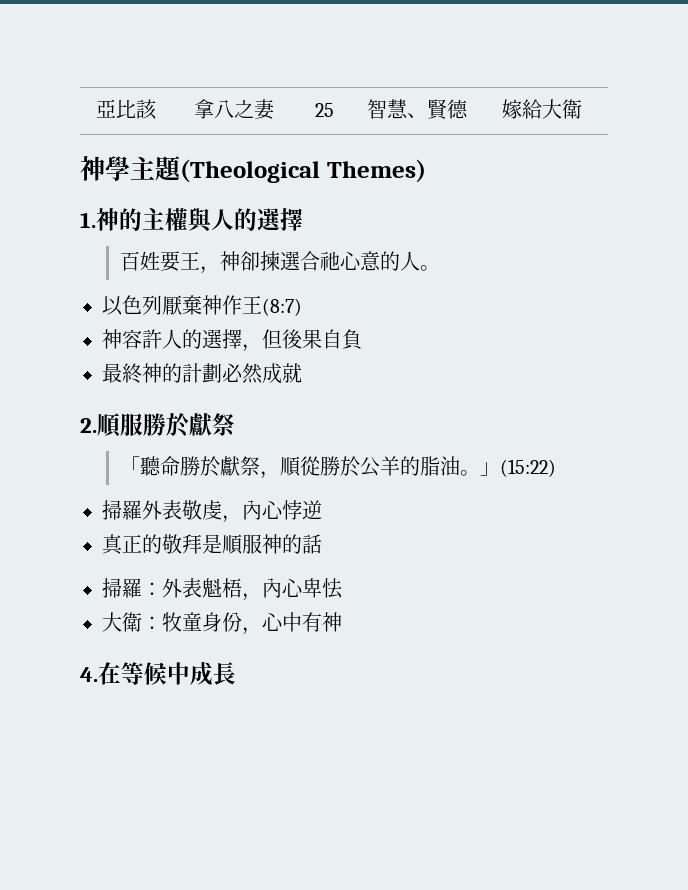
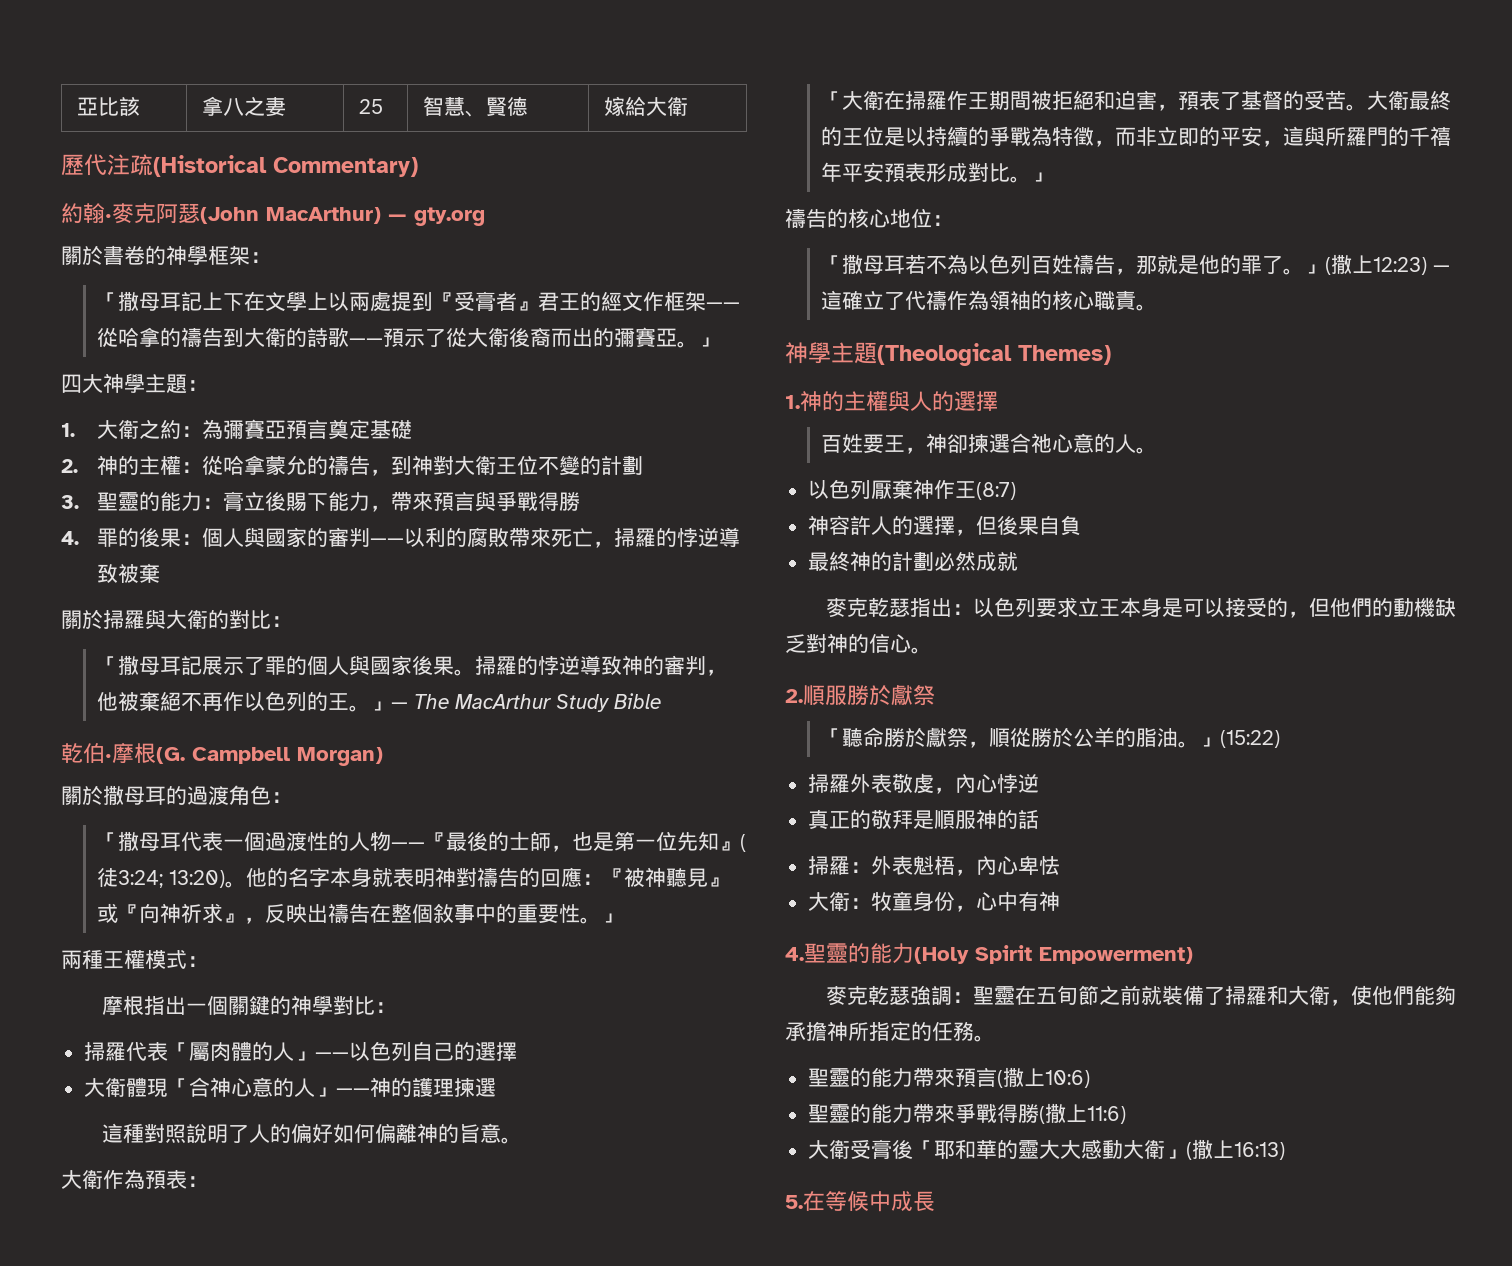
(582, 109) none -> [61,154,418,177] [61,203,485,226] [61,245,271,265] [97,291,741,312] [97,327,720,348] [61,373,208,394] [61,419,413,440] [61,455,644,476] [61,491,581,512] [61,527,741,548] [97,563,161,583] [61,609,292,629] [97,655,728,676] [97,691,662,712] [61,743,383,766] [61,785,292,805] [97,831,747,852] [97,867,730,888] [97,903,623,924] [61,949,208,969] [101,995,396,1015] [83,1041,517,1061] [83,1077,496,1097] [101,1123,522,1144] [61,1169,208,1189] [821,90,1452,111] [821,126,1452,147] [821,162,1053,183] [785,208,953,228] [821,254,1451,275] [821,290,1158,311] // 歷代注疏(Historical Commentary) // 約翰·麥克阿瑟(John MacArthur) — gty.org // 關於書卷的神學框架： // 「撒母耳記上下在文學上以兩處提到『受膏者』君王的經文作框架——從哈拿的禱告到大衛的詩歌——預示了從大衛後裔而出的彌賽亞。」 // 四大神學主題： // 1.大衛之約：為彌賽亞預言奠定基礎 // 2.神的主權：從哈拿蒙允的禱告，到神對大衛王位不變的計劃 // 3.聖靈的能力：膏立後賜下能力，帶來預言與爭戰得勝 // 4.罪的後果：個人與國家的審判——以利的腐敗帶來死亡，掃羅的悖逆導致被棄 // 關於掃羅與大衛的對比： // 「撒母耳記展示了罪的個人與國家後果。掃羅的悖逆導致神的審判，他被棄絕不再作以色列的王。」— The MacArthur Study Bible // 乾伯·摩根(G. Campbell Morgan) // 關於撒母耳的過渡角色： // 「撒母耳代表一個過渡性的人物——『最後的士師，也是第一位先知』(徒3:24; 13:20)。他的名字本身就表明神對禱告的回應：『被神聽見』或『向神祈求』，反映出禱告在整個敘事中的重要性。」 // 兩種王權模式： // 摩根指出一個關鍵的神學對比： // 掃羅代表「屬肉體的人」——以色列自己的選擇 // 大衛體現「合神心意的人」——神的護理揀選 // 這種對照說明了人的偏好如何偏離神的旨意。 // 大衛作為預表： // 「大衛在掃羅作王期間被拒絕和迫害，預表了基督的受苦。大衛最終的王位是以持續的爭戰為特徵，而非立即的平安，這與所羅門的千禧年平安預表形成對比。」 // 禱告的核心地位： // 「撒母耳若不為以色列百姓禱告，那就是他的罪了。」(撒上12:23) —這確立了代禱作為領袖的核心職責。
(302, 373) none -> [825,597,1456,618] [785,633,932,654] // 麥克乾瑟指出：以色列要求立王本身是可以接受的，但他們的動機缺乏對神的信心。
(98, 674) none -> [804,943,1193,964] [825,985,1456,1006] [785,1021,995,1042] [807,1067,1090,1088] [807,1103,1126,1124] [807,1139,1285,1160] [785,1195,803,1209] 聖靈的能力(Holy Spirit Empowerment) // 麥克乾瑟強調：聖靈在五旬節之前就裝備了掃羅和大衛，使他們能夠承擔神所指定的任務。 // 聖靈的能力帶來預言(撒上10:6) // 聖靈的能力帶來爭戰得勝(撒上11:6) // 大衛受膏後「耶和華的靈大大感動大衛」(撒上16:13) // 5.

